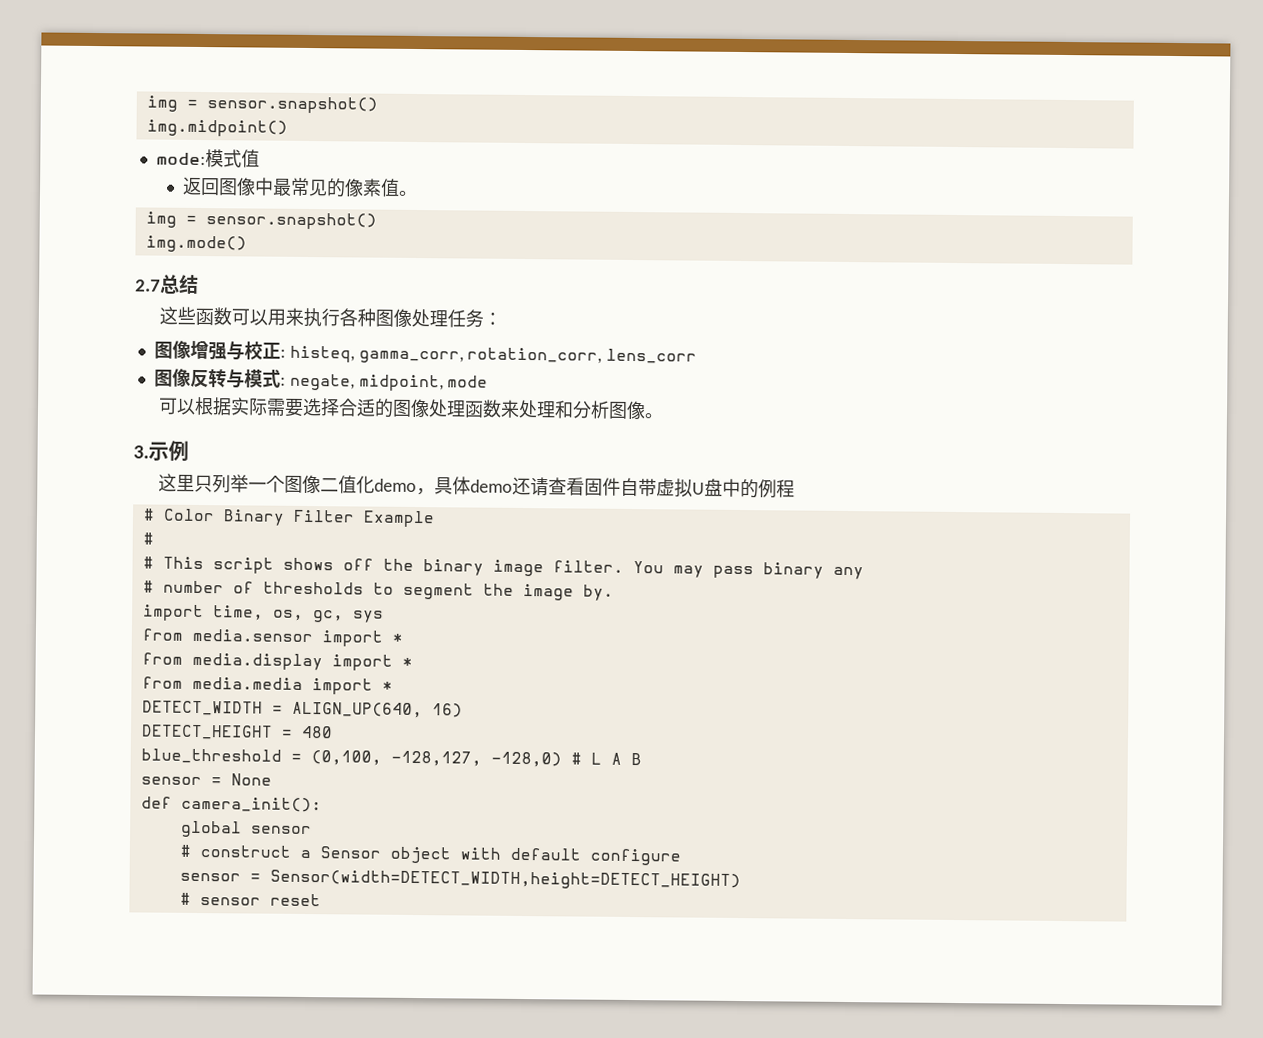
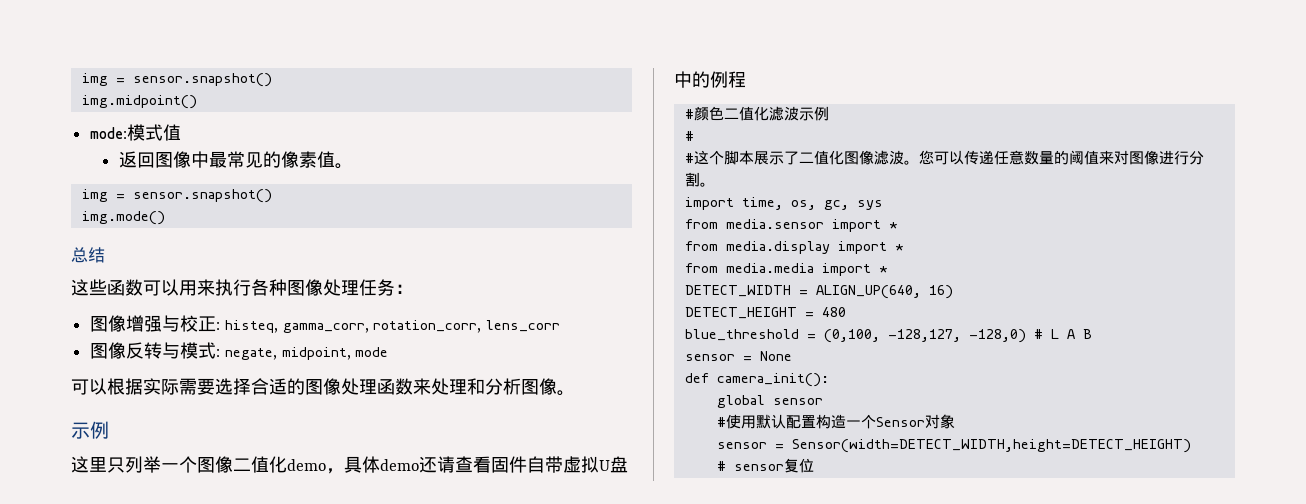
[135,279,161,292] 2.7 -> (165, 218) none
[133,445,149,459] 3. -> (575, 393) none
[162,508,435,528] [142,532,154,545] [142,556,864,580] [142,580,614,601] Color Binary Filter Example // # // # This script shows off the binary image filter. You may pass binary any // # number of thresholds to segment the image by. -> [693,106,829,121] [684,131,694,141] [684,150,1204,165] [684,172,715,187] 颜色二值化滤波示例 // # // #这个脚本展示了二值化图像滤波。您可以传递任意数量的阈值来对图像进行分割。
[199,845,681,866] construct a Sensor object with default configure -> [725,414,955,429] 使用默认配置构造一个Sensor对象
[269,893,321,907] reset -> [783,458,814,473] 复位

